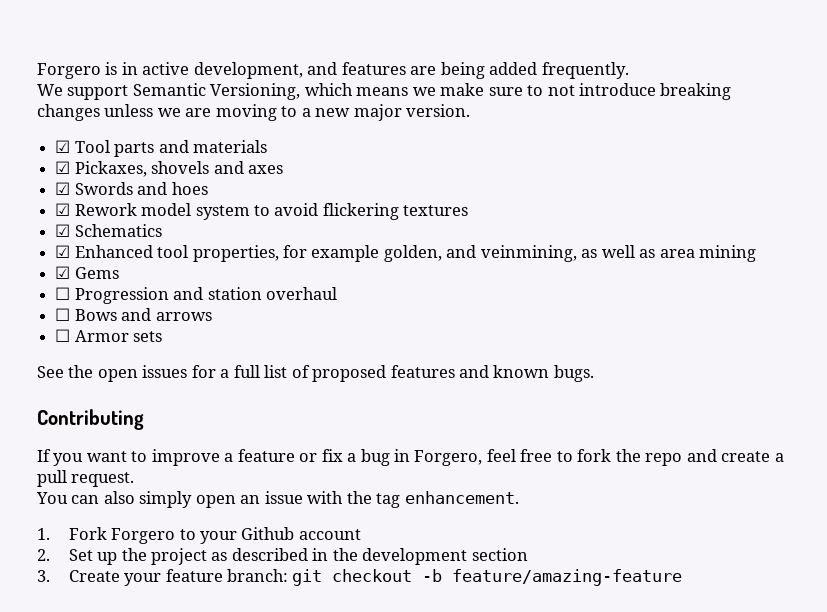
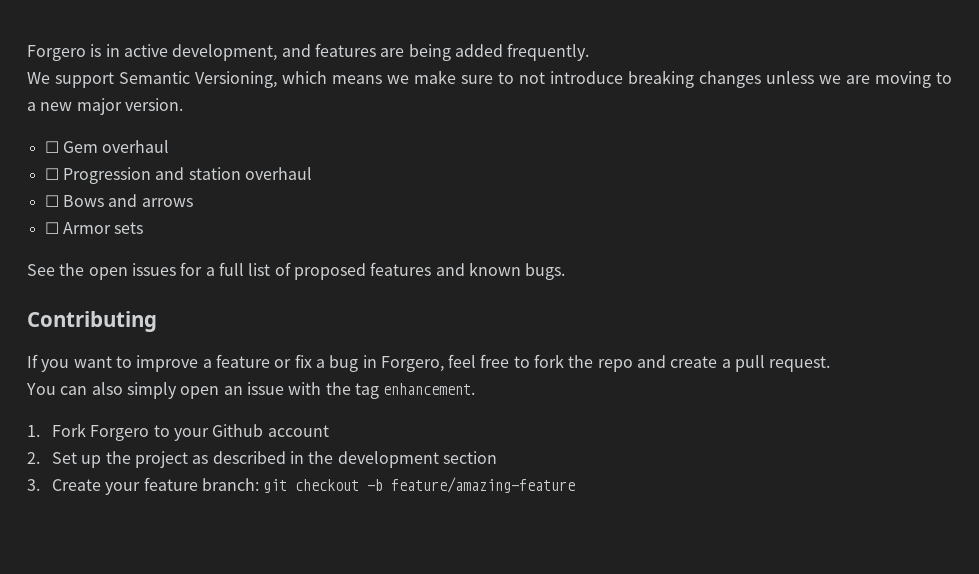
[55,140,267,157] [55,161,283,177] [55,182,208,195] [55,203,469,220] [55,224,162,237] [55,245,757,262] [55,266,119,279] ☑ Tool parts and materials // ☑ Pickaxes, shovels and axes // ☑ Swords and hoes // ☑ Rework model system to avoid flickering textures // ☑ Schematics // ☑ Enhanced tool properties, for example golden, and veinmining, as well as area mining // ☑ Gems -> [44,140,170,153] ☐ Gem overhaul

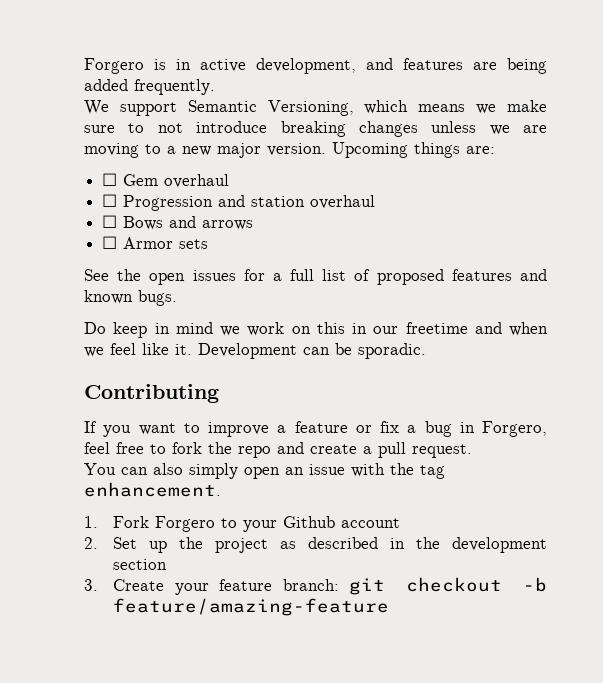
(183, 104) none -> [332,142,495,158] Upcoming things are:
(566, 271) none -> [84,322,548,338] [84,343,426,359] // Do keep in mind we work on this in our freetime and when we feel like it. Development can be sporadic.

